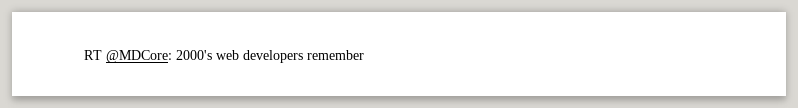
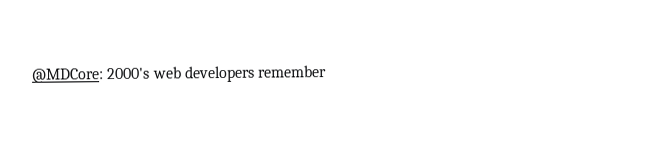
[84,50,102,60] RT -> (31, 75) none

